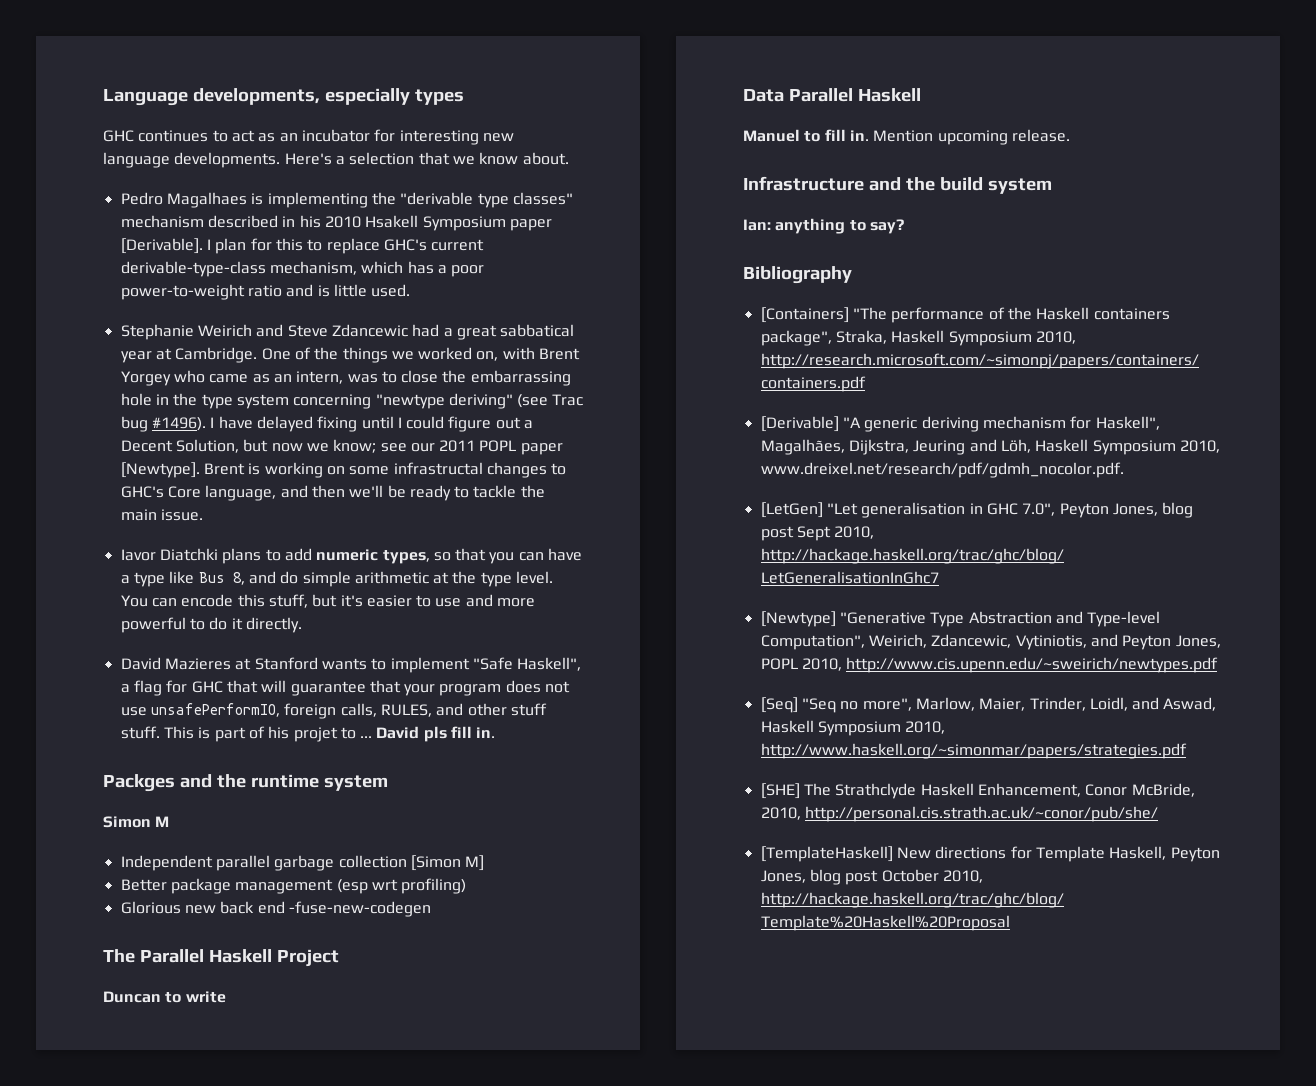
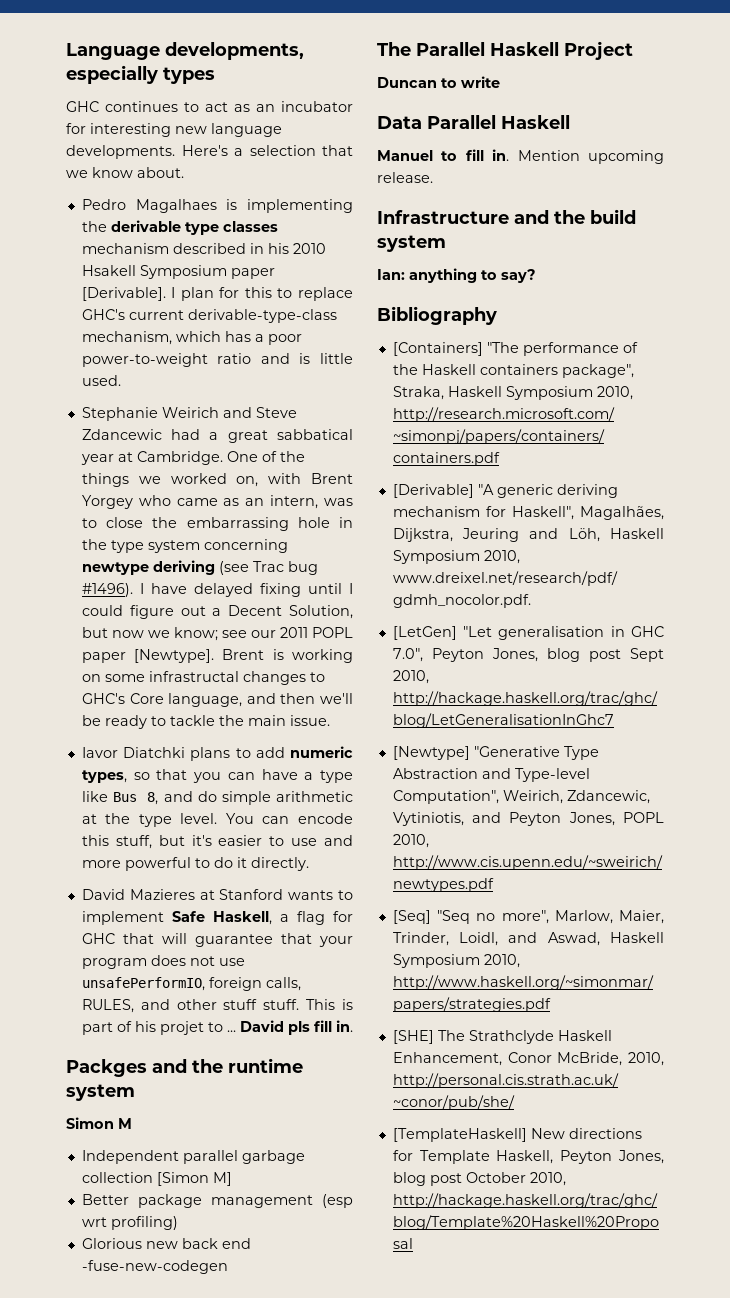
[400,192,573,208] "derivable type classes" -> [110,220,278,235] derivable type classes
[375,393,513,409] "newtype deriving" -> [81,560,215,575] newtype deriving
[472,657,582,671] "Safe Haskell", -> [171,911,272,925] Safe Haskell,

